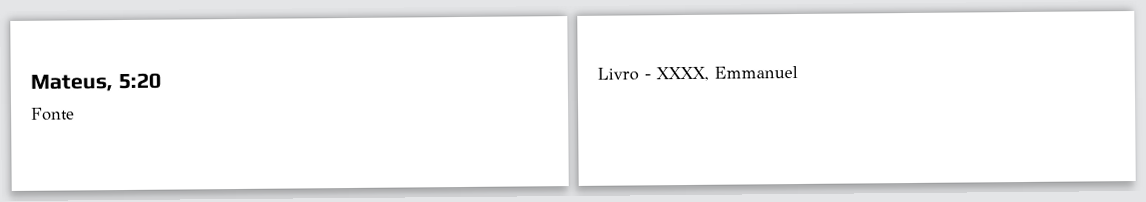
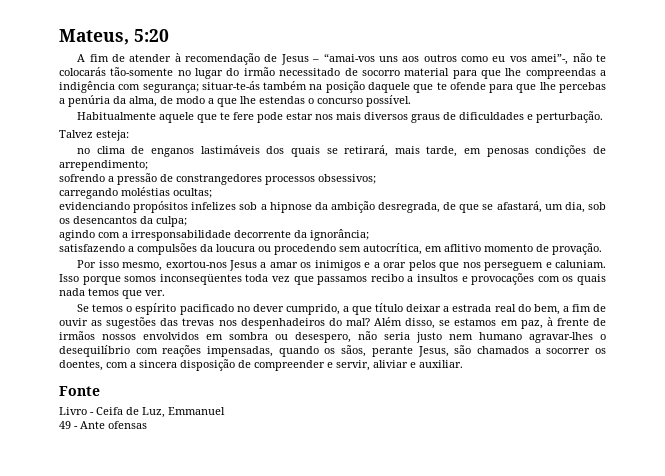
[31,107,75,121] [597,65,798,82] Fonte // Livro - XXXX, Emmanuel -> [77,53,606,65] [59,67,606,79] [59,81,606,93] [59,95,411,107] [77,111,604,123] [59,130,129,141] [77,145,606,157] [59,160,148,171] [59,173,376,185] [59,187,212,199] [59,201,606,213] [59,216,187,227] [59,229,369,241] [59,243,602,255] [77,260,606,271] [59,273,607,285] [59,288,165,299] [77,303,607,315] [59,317,607,329] [59,331,606,343] [59,345,606,357] [59,359,463,371] [59,386,100,396] [59,407,225,418] [59,421,147,429] A fim de atender à recomendação de Jesus – “amai-vos uns aos outros como eu vos amei”-, não te colocarás tão-somente no lugar do irmão necessitado de socorro material para que lhe compreendas a indigência com segurança; situar-te-ás também na posição daquele que te ofende para que lhe percebas a penúria da alma, de modo a que lhe estendas o concurso possível. // Habitualmente aquele que te fere pode estar nos mais diversos graus de dificuldades e perturbação. // Talvez esteja: // no clima de enganos lastimáveis dos quais se retirará, mais tarde, em penosas condições de arrependimento; // sofrendo a pressão de constrangedores processos obsessivos; // carregando moléstias ocultas; // evidenciando propósitos infelizes sob a hipnose da ambição desregrada, de que se afastará, um dia, sob os desencantos da culpa; // agindo com a irresponsabilidade decorrente da ignorância; // satisfazendo a compulsões da loucura ou procedendo sem autocrítica, em aflitivo momento de provação. // Por isso mesmo, exortou-nos Jesus a amar os inimigos e a orar pelos que nos perseguem e caluniam. Isso porque somos inconseqüentes toda vez que passamos recibo a insultos e provocações com os quais nada temos que ver. // Se temos o espírito pacificado no dever cumprido, a que título deixar a estrada real do bem, a fim de ouvir as sugestões das trevas nos despenhadeiros do mal? Além disso, se estamos em paz, à frente de irmãos nossos envolvidos em sombra ou desespero, não seria justo nem humano agravar-lhes o desequilíbrio com reações impensadas, quando os sãos, perante Jesus, são chamados a socorrer os doentes, com a sincera disposição de compreender e servir, aliviar e auxiliar. // Fonte // Livro - Ceifa de Luz, Emmanuel // 49 - Ante ofensas

